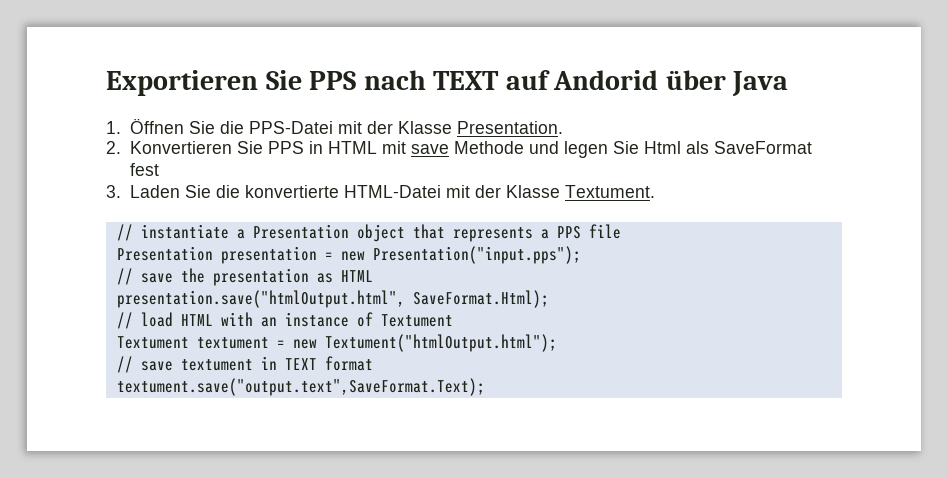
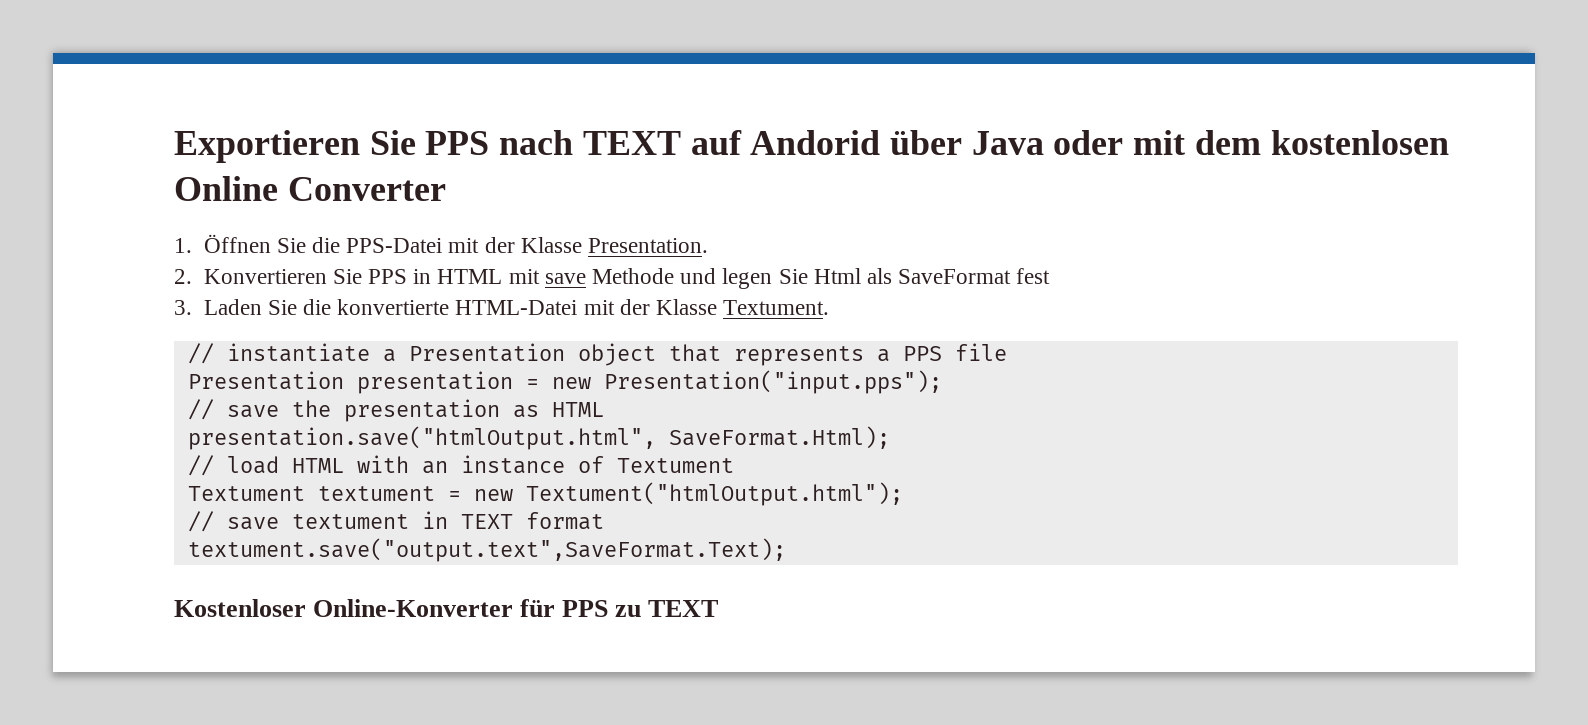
(789, 84) none -> [1053,130,1449,155] [174,176,446,201] oder mit dem kostenlosen Online Converter
(485, 387) none -> [174,599,719,617] // Kostenloser Online-Konverter für PPS zu TEXT

